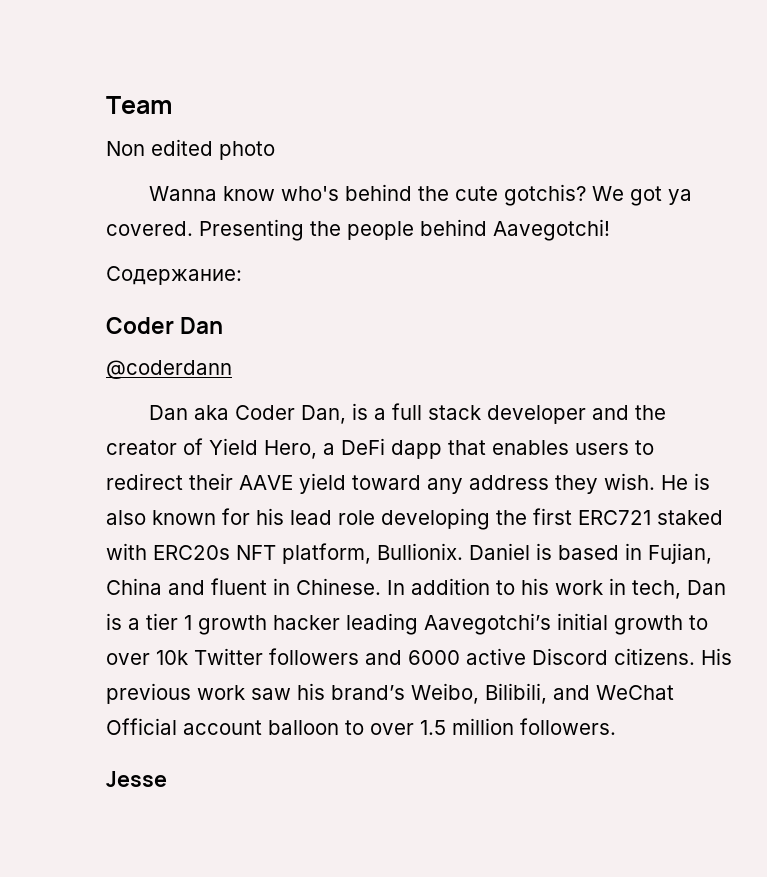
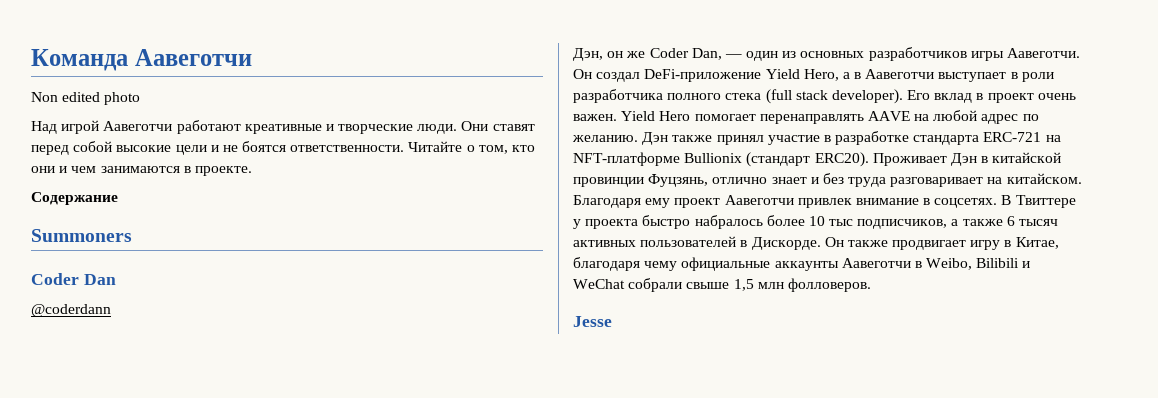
[106,96,172,114] Team -> [31,49,252,71] Команда Аавеготчи
[148,184,692,206] [106,219,610,241] [106,266,242,285] [106,317,224,334] [106,360,232,379] [148,403,666,424] [106,438,654,459] [106,473,710,494] [106,508,723,530] [106,543,712,564] [106,578,726,599] [106,613,708,635] [106,648,732,665] [106,683,674,704] [106,718,616,735] Wanna know who's behind the cute gotchis? We got ya covered. Presenting the people behind Aavegotchi! // Содержание: // Coder Dan // @coderdann // Dan aka Coder Dan, is a full stack developer and the creator of Yield Hero, a DeFi dapp that enables users to redirect their AAVE yield toward any address they wish. He is also known for his lead role developing the first ERC721 staked with ERC20s NFT platform, Bullionix. Daniel is based in Fujian, China and fluent in Chinese. In addition to his work in tech, Dan is a tier 1 growth hacker leading Aavegotchi’s initial growth to over 10k Twitter followers and 6000 active Discord citizens. His previous work saw his brand’s Weibo, Bilibili, and WeChat Official account balloon to over 1.5 million followers. -> [31,120,535,134] [31,141,536,155] [31,166,252,176] [31,192,118,205] [31,229,132,242] [31,273,116,285] [31,304,111,317] [573,47,1081,61] [573,69,1054,82] [573,89,1076,104] [573,110,1039,124] [572,131,1061,145] [573,152,1062,167] [573,173,1082,187] [573,195,1076,208] [573,215,1059,229] [573,236,1059,250] [573,257,1031,271] [573,278,871,292] Над игрой Аавеготчи работают креативные и творческие люди. Они ставят перед собой высокие цели и не боятся ответственности. Читайте о том, кто они и чем занимаются в проекте. // Содержание // Summoners // Coder Dan // @coderdann // Дэн, он же Coder Dan, — один из основных разработчиков игры Аавеготчи. Он создал DeFi-приложение Yield Hero, а в Аавеготчи выступает в роли разработчика полного стека (full stack developer). Его вклад в проект очень важен. Yield Hero помогает перенаправлять AAVE на любой адрес по желанию. Дэн также принял участие в разработке стандарта ERC-721 на NFT-платформе Bullionix (стандарт ERC20). Проживает Дэн в китайской провинции Фуцзянь, отлично знает и без труда разговаривает на китайском. Благодаря ему проект Аавеготчи привлек внимание в соцсетях. В Твиттере у проекта быстро набралось более 10 тыс подписчиков, а также 6 тысяч активных пользователей в Дискорде. Он также продвигает игру в Китае, благодаря чему официальные аккаунты Аавеготчи в Weibo, Bilibili и WeChat собрали свыше 1,5 млн фолловеров.

